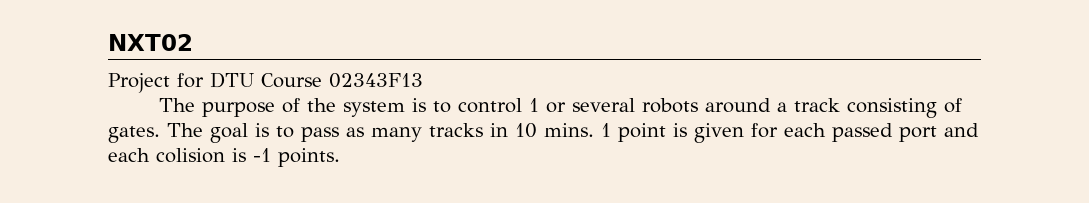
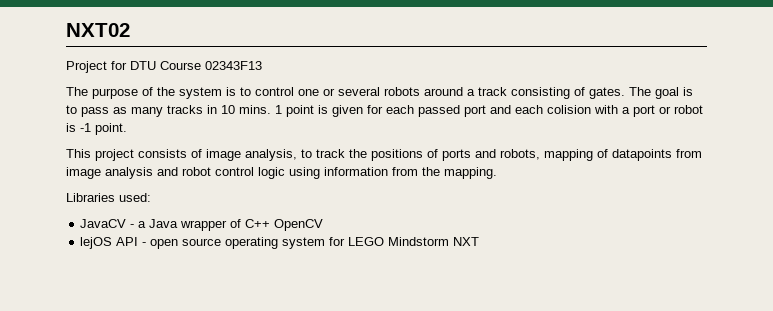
[529,98,540,112] 1 -> [298,89,319,96] one
[232,148,340,167] is -1 points. -> [594,105,703,117] [66,123,127,135] [66,149,702,161] [66,167,497,179] [66,193,151,202] [80,219,324,231] [80,237,480,249] with a port or robot is -1 point. // This project consists of image analysis, to track the positions of ports and robots, mapping of datapoints from image analysis and robot control logic using information from the mapping. // Libraries used: // JavaCV - a Java wrapper of C++ OpenCV // lejOS API - open source operating system for LEGO Mindstorm NXT

